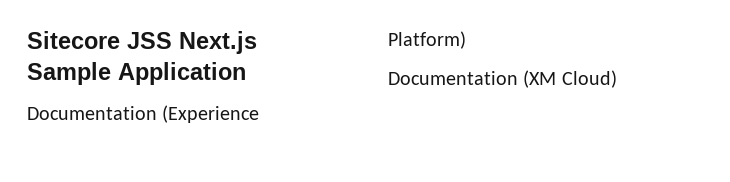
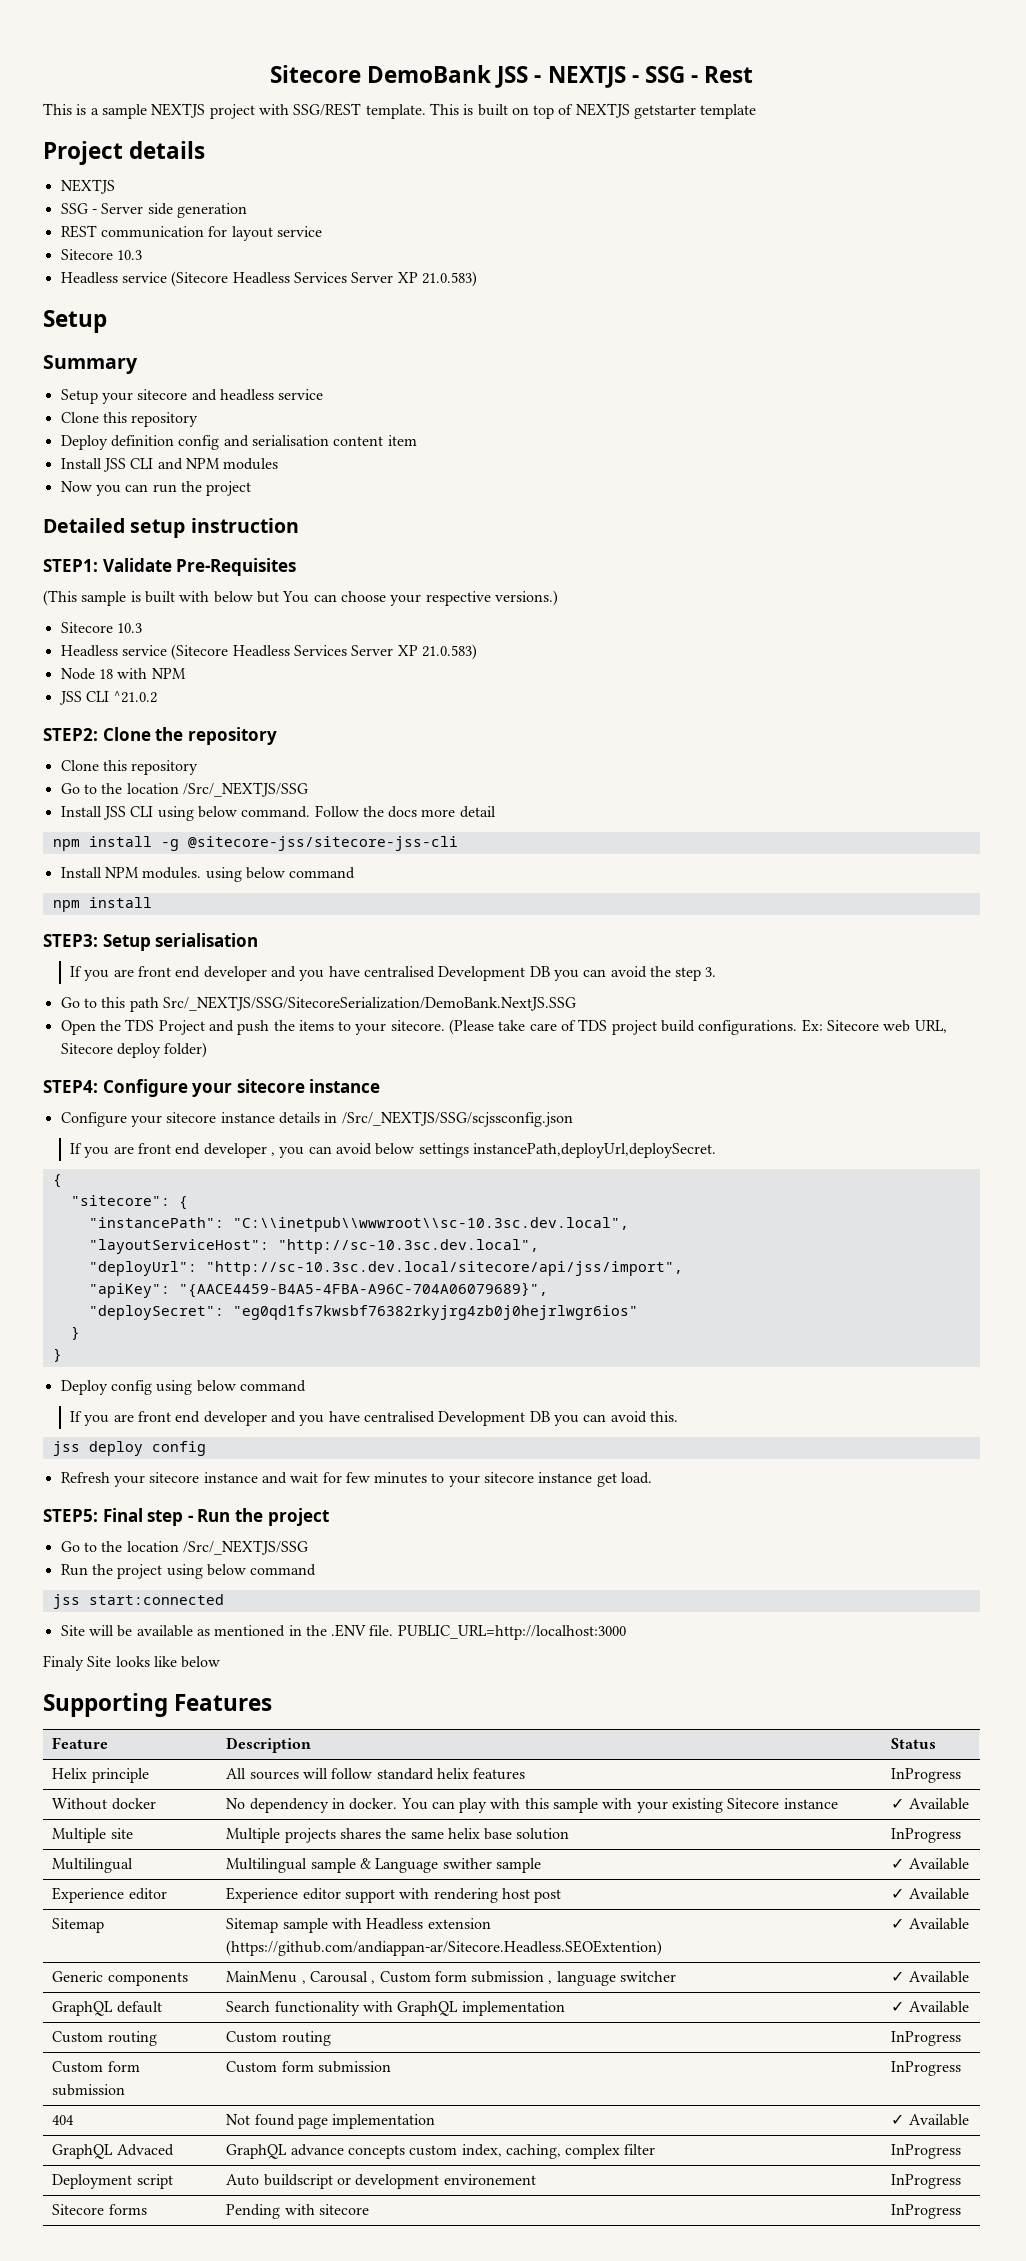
[27,31,257,54] [27,62,246,85] [27,105,260,123] [388,31,466,49] [388,70,617,88] Sitecore JSS Next.js Sample Application // Documentation (Experience Platform) // Documentation (XM Cloud) -> [270,65,753,88] [43,103,757,119] [43,141,206,165] [60,179,115,194] [60,203,247,218] [60,225,322,241] [60,249,142,260] [60,271,477,287] [43,310,107,333] [43,355,138,374] [60,389,324,404] [60,412,199,427] [60,435,417,450] [60,458,279,472] [60,481,252,496] [43,518,299,538] [43,558,297,576] [43,590,558,606] [60,622,142,633] [60,644,477,660] [60,668,186,680] [58,691,158,705] [43,727,277,745] [60,760,199,775] [60,782,308,797] [60,805,496,821] [52,836,458,851] [60,867,356,882] [52,897,152,912] [43,933,259,951] [70,966,717,981] [60,996,576,1012] [60,1019,947,1035] [60,1042,208,1058] [43,1079,381,1097] [60,1111,573,1127] [70,1143,716,1158] [52,1174,62,1188] [70,1195,188,1210] [88,1217,629,1232] [88,1239,539,1254] [88,1261,683,1276] [88,1282,548,1298] [88,1305,638,1320] [70,1326,80,1340] [52,1348,62,1362] [60,1380,306,1395] [70,1411,678,1426] [52,1441,206,1456] [60,1472,653,1487] [43,1508,329,1526] [60,1540,308,1555] [60,1564,317,1579] [52,1594,224,1609] [60,1624,626,1640] [43,1655,221,1671] [43,1693,273,1717] [52,1737,109,1749] [226,1737,312,1753] [891,1738,937,1749] [52,1768,149,1783] [226,1768,526,1780] [891,1768,962,1783] [52,1798,156,1810] [226,1798,838,1813] [891,1798,969,1810] [52,1828,133,1843] [226,1828,570,1843] [891,1828,962,1843] [52,1858,134,1873] [226,1858,541,1873] [891,1858,969,1870] [52,1887,167,1903] [226,1887,562,1903] [891,1888,969,1900] [52,1918,105,1933] [226,1918,491,1933] [226,1940,663,1956] [891,1918,969,1930] [52,1971,188,1986] [226,1971,677,1986] [891,1971,969,1983] [52,2001,162,2016] [226,2001,565,2016] [891,2001,969,2013] [52,2031,157,2046] [226,2031,331,2046] [891,2031,962,2046] [52,2061,140,2073] [52,2084,126,2096] [226,2061,391,2073] [891,2061,962,2076] [52,2115,75,2125] [226,2114,436,2129] [891,2114,969,2126] [52,2144,174,2159] [226,2144,656,2159] [891,2144,962,2159] [52,2174,173,2189] [226,2174,536,2189] [891,2174,962,2189] [52,2204,147,2215] [226,2204,369,2219] [891,2204,962,2219] Sitecore DemoBank JSS - NEXTJS - SSG - Rest // This is a sample NEXTJS project with SSG/REST template. This is built on top of NEXTJS getstarter template // Project details // NEXTJS // SSG - Server side generation // REST communication for layout service // Sitecore 10.3 // Headless service (Sitecore Headless Services Server XP 21.0.583) // Setup // Summary // Setup your sitecore and headless service // Clone this repository // Deploy definition config and serialisation content item // Install JSS CLI and NPM modules // Now you can run the project // Detailed setup instruction // STEP1: Validate Pre-Requisites // (This sample is built with below but You can choose your respective versions.) // Sitecore 10.3 // Headless service (Sitecore Headless Services Server XP 21.0.583) // Node 18 with NPM // JSS CLI ^21.0.2 // STEP2: Clone the repository // Clone this repository // Go to the location /Src/_NEXTJS/SSG // Install JSS CLI using below command. Follow the docs more detail // npm install -g @sitecore-jss/sitecore-jss-cli // Install NPM modules. using below command // npm install // STEP3: Setup serialisation // If you are front end developer and you have centralised Development DB you can avoid the step 3. // Go to this path Src/_NEXTJS/SSG/SitecoreSerialization/DemoBank.NextJS.SSG // Open the TDS Project and push the items to your sitecore. (Please take care of TDS project build configurations. Ex: Sitecore web URL, Sitecore deploy folder) // STEP4: Configure your sitecore instance // Configure your sitecore instance details in /Src/_NEXTJS/SSG/scjssconfig.json // If you are front end developer , you can avoid below settings instancePath,deployUrl,deploySecret. // { // "sitecore": { // "instancePath": "C:\\inetpub\\wwwroot\\sc-10.3sc.dev.local", // "layoutServiceHost": "http://sc-10.3sc.dev.local", // "deployUrl": "http://sc-10.3sc.dev.local/sitecore/api/jss/import", // "apiKey": "{AACE4459-B4A5-4FBA-A96C-704A06079689}", // "deploySecret": "eg0qd1fs7kwsbf76382rkyjrg4zb0j0hejrlwgr6ios" // } // } // Deploy config using below command // If you are front end developer and you have centralised Development DB you can avoid this. // jss deploy config // Refresh your sitecore instance and wait for few minutes to your sitecore instance get load. // STEP5: Final step - Run the project // Go to the location /Src/_NEXTJS/SSG // Run the project using below command // jss start:connected // Site will be available as mentioned in the .ENV file. PUBLIC_URL=http://localhost:3000 // Finaly Site looks like below // Supporting Features // Feature | Description | Status // Helix principle | All sources will follow standard helix features | InProgress // Without docker | No dependency in docker. You can play with this sample with your existing Sitecore instance | ✓ Available // Multiple site | Multiple projects shares the same helix base solution | InProgress // Multilingual | Multilingual sample & Language swither sample | ✓ Available // Experience editor | Experience editor support with rendering host post | ✓ Available // Sitemap | Sitemap sample with Headless extension (https://github.com/andiappan-ar/Sitecore.Headless.SEOExtention) | ✓ Available // Generic components | MainMenu , Carousal , Custom form submission , language switcher | ✓ Available // GraphQL default | Search functionality with GraphQL implementation | ✓ Available // Custom routing | Custom routing | InProgress // Custom form submission | Custom form submission | InProgress // 404 | Not found page implementation | ✓ Available // GraphQL Advaced | GraphQL advance concepts custom index, caching, complex filter | InProgress // Deployment script | Auto buildscript or development environement | InProgress // Sitecore forms | Pending with sitecore | InProgress

